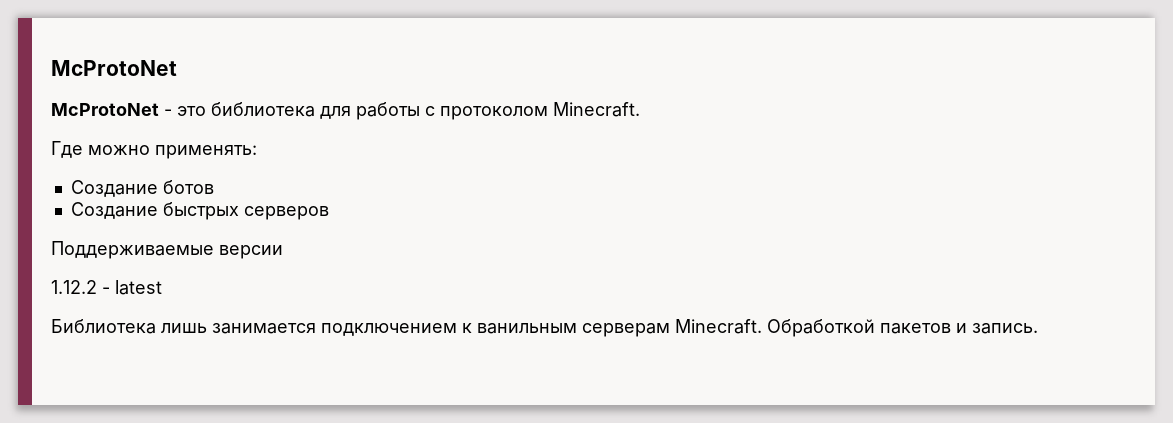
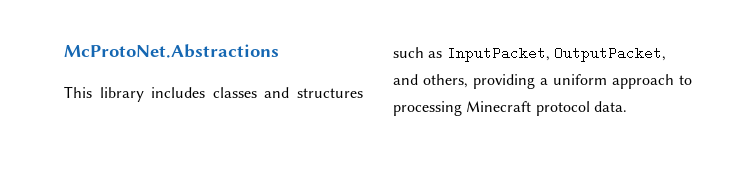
[51,60,177,76] [51,102,640,120] [51,141,257,159] [70,180,214,197] [70,202,329,220] [51,241,283,259] [51,280,162,295] [51,319,1038,337] McProtoNet // McProtoNet - это библиотека для работы с протоколом Minecraft. // Где можно применять: // Создание ботов // Создание быстрых серверов // Поддерживаемые версии // 1.12.2 - latest // Библиотека лишь занимается подключением к ванильным серверам Minecraft. Обработкой пакетов и запись. -> [64,44,279,58] [64,86,363,102] [393,46,666,62] [393,74,692,89] [393,101,627,116] McProtoNet.Abstractions // This library includes classes and structures such as InputPacket, OutputPacket, and others, providing a uniform approach to processing Minecraft protocol data.

